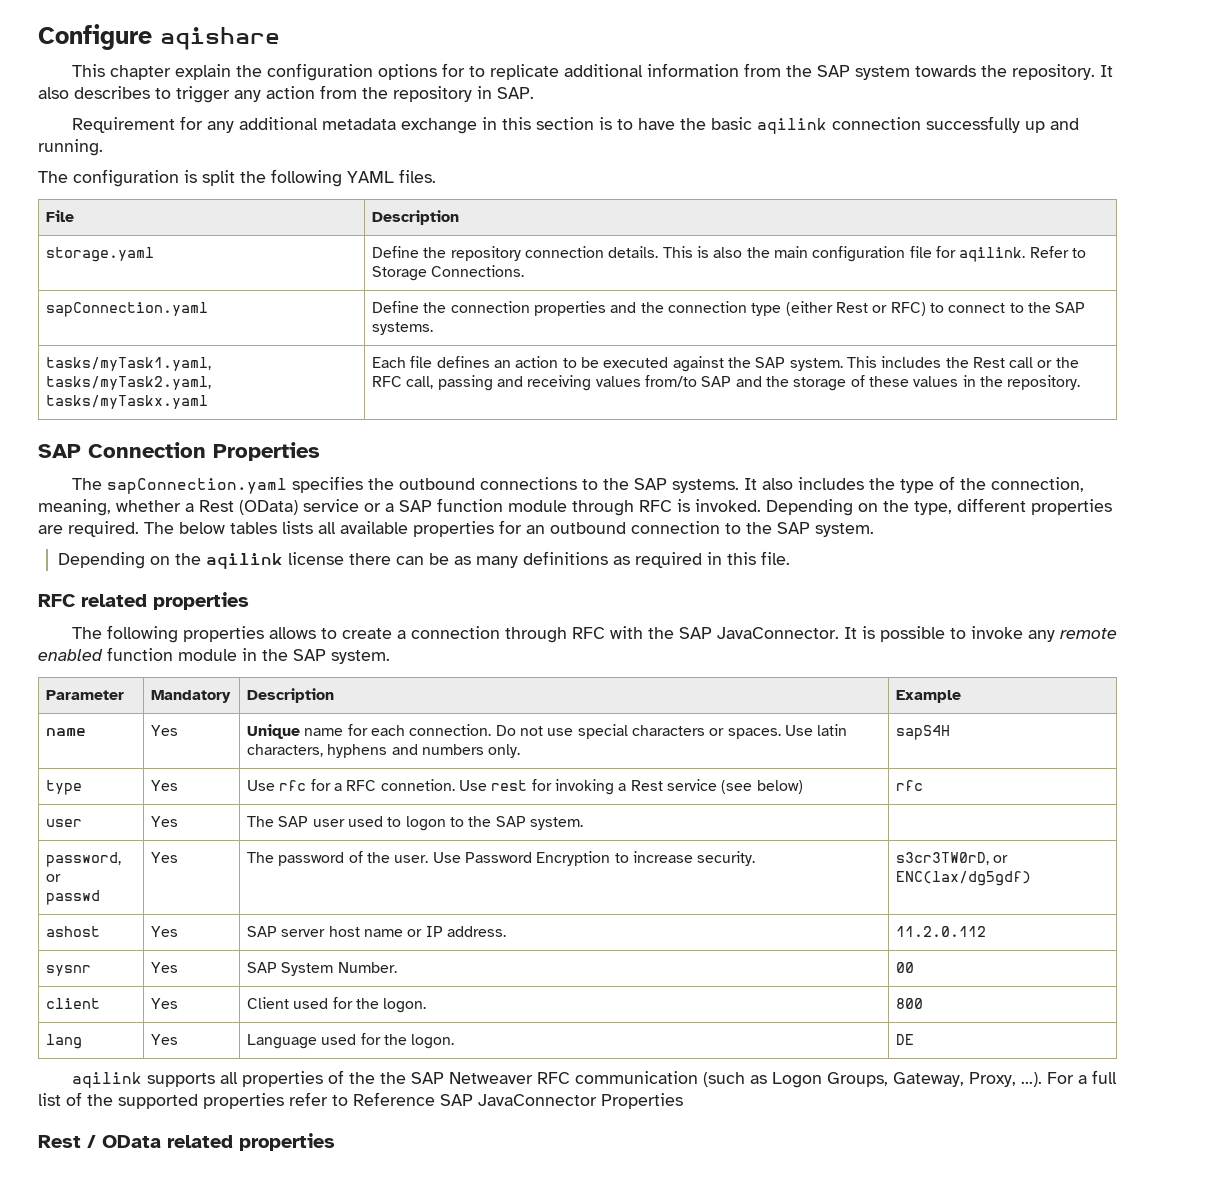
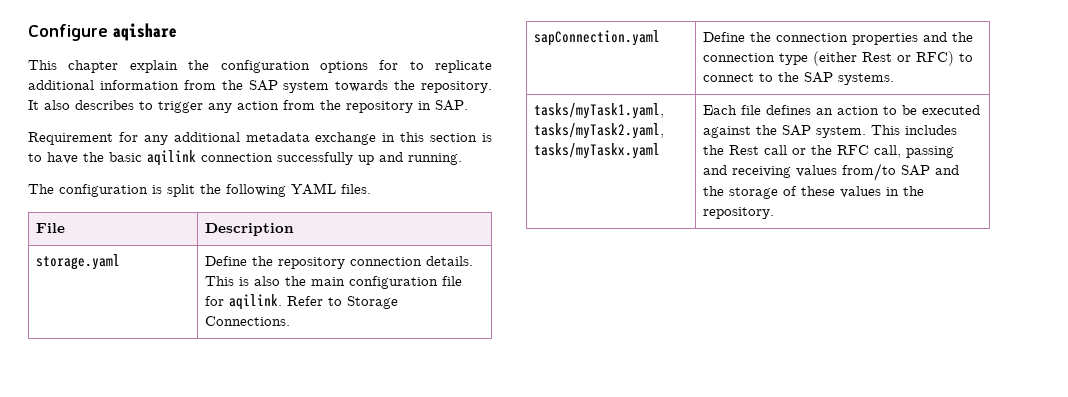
[38,442,320,461] [71,476,1084,494] [38,498,1112,516] [38,520,874,537] [57,551,790,569] [38,592,249,610] [71,625,1117,643] [38,647,390,664] [46,690,125,700] [151,690,232,703] [247,688,335,703] [896,690,962,703] [46,728,87,736] [151,725,179,736] [247,724,848,739] [247,744,521,758] [896,725,951,740] [46,780,83,795] [151,780,179,791] [247,779,803,795] [896,780,924,791] [46,819,83,827] [151,816,179,827] [247,816,583,831] [46,852,122,867] [46,874,62,882] [46,890,101,905] [151,852,179,863] [247,851,756,866] [896,852,1009,865] [896,871,1032,886] [46,926,101,937] [151,926,179,937] [247,926,506,937] [896,926,987,937] [46,965,92,976] [151,962,179,973] [247,962,397,976] [896,962,915,973] [46,998,101,1009] [151,998,179,1009] [247,997,427,1013] [896,998,924,1009] [46,1034,83,1049] [151,1034,179,1045] [247,1033,455,1049] [896,1034,915,1045] [71,1070,1117,1088] [38,1092,683,1109] [38,1133,335,1151] // SAP Connection Properties // The sapConnection.yaml specifies the outbound connections to the SAP systems. It also includes the type of the connection, meaning, whether a Rest (OData) service or a SAP function module through RFC is invoked. Depending on the type, different properties are required. The below tables lists all available properties for an outbound connection to the SAP system. // Depending on the aqilink license there can be as many definitions as required in this file. // RFC related properties // The following properties allows to create a connection through RFC with the SAP JavaConnector. It is possible to invoke any remote enabled function module in the SAP system. // Parameter | Mandatory | Description | Example // name | Yes | Unique name for each connection. Do not use special characters or spaces. Use latin characters, hyphens and numbers only. | sapS4H // type | Yes | Use rfc for a RFC connetion. Use rest for invoking a Rest service (see below) | rfc // user | Yes | The SAP user used to logon to the SAP system. | // password, or // passwd | Yes | The password of the user. Use Password Encryption to increase security. | s3cr3TW0rD, or ENC(lax/dg5gdf) // ashost | Yes | SAP server host name or IP address. | 11.2.0.112 // sysnr | Yes | SAP System Number. | 00 // client | Yes | Client used for the logon. | 800 // lang | Yes | Language used for the logon. | DE // aqilink supports all properties of the the SAP Netweaver RFC communication (such as Logon Groups, Gateway, Proxy, ...). For a full list of the supported properties refer to Reference SAP JavaConnector Properties // Rest / OData related properties -> (774, 213) none

